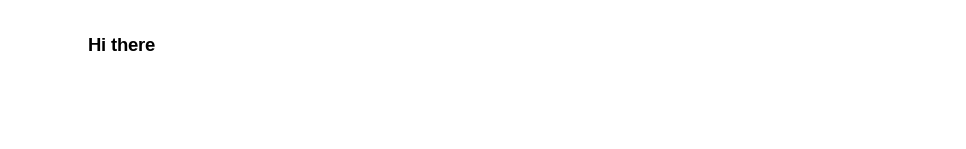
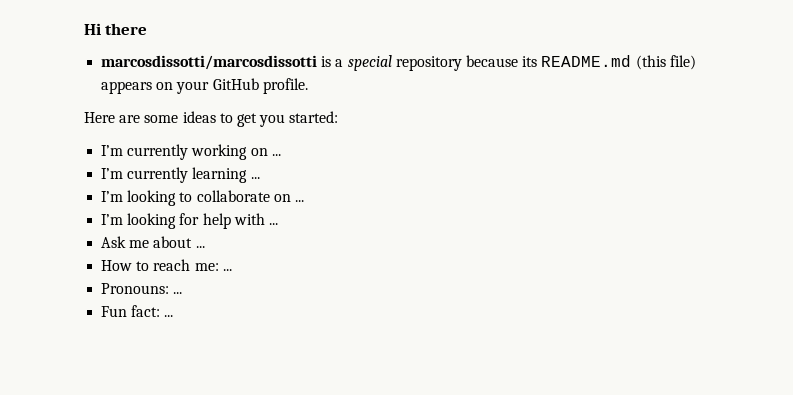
(155, 44) none -> [101,55,696,71] [101,78,308,94] [84,111,339,127] [101,144,281,160] [101,167,260,183] [101,190,304,206] [101,213,278,229] [101,236,205,248] [101,259,232,271] [101,283,183,294] [101,305,174,317] // marcosdissotti/marcosdissotti is a special repository because its README.md (this file) appears on your GitHub profile. // Here are some ideas to get you started: // I’m currently working on ... // I’m currently learning ... // I’m looking to collaborate on ... // I’m looking for help with ... // Ask me about ... // How to reach me: ... // Pronouns: ... // Fun fact: ...

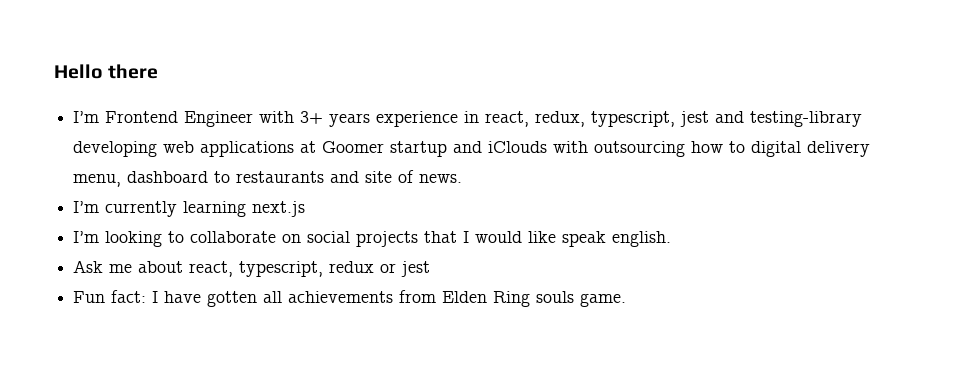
[84,23,101,35] Hi -> [54,64,103,79] Hello
[101,55,696,71] [101,78,308,94] [84,111,339,127] [101,144,281,160] marcosdissotti/marcosdissotti is a special repository because its README.md (this file) appears on your GitHub profile. // Here are some ideas to get you started: // I’m currently working on ... -> [73,111,863,127] [73,141,871,157] [73,170,463,187] I’m Frontend Engineer with 3+ years experience in react, redux, typescript, jest and testing-library developing web applications at Goomer startup and iClouds with outsourcing how to digital delivery menu, dashboard to restaurants and site of news.
[250,177,260,179] ... -> [252,201,306,217] next.js
[294,200,304,202] [101,213,278,229] [101,236,205,248] [101,259,232,271] [101,283,183,294] [101,305,174,317] ... // I’m looking for help with ... // Ask me about ... // How to reach me: ... // Pronouns: ... // Fun fact: ... -> [307,231,672,247] [73,260,431,277] [73,290,627,307] social projects that I would like speak english. // Ask me about react, typescript, redux or jest // Fun fact: I have gotten all achievements from Elden Ring souls game.

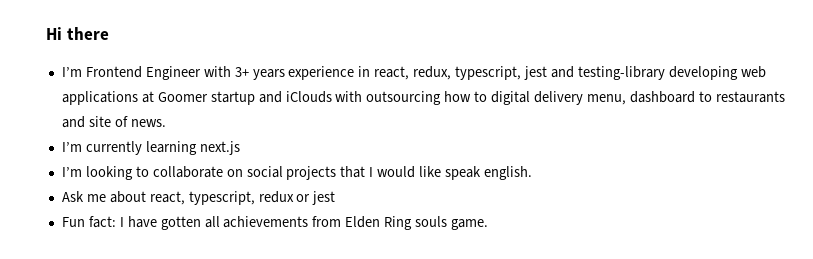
[54,64,103,79] Hello -> [46,27,62,40] Hi

